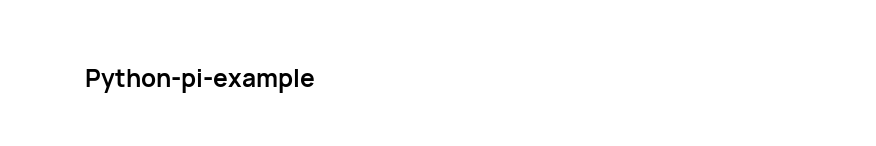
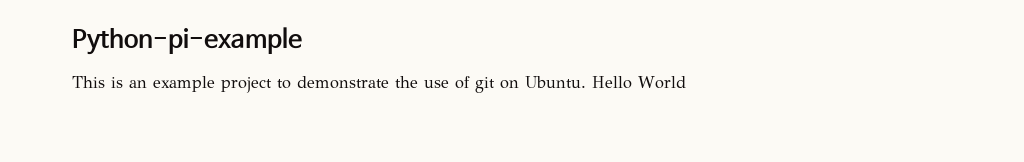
(315, 81) none -> [72,76,686,93] // This is an example project to demonstrate the use of git on Ubuntu. Hello World

